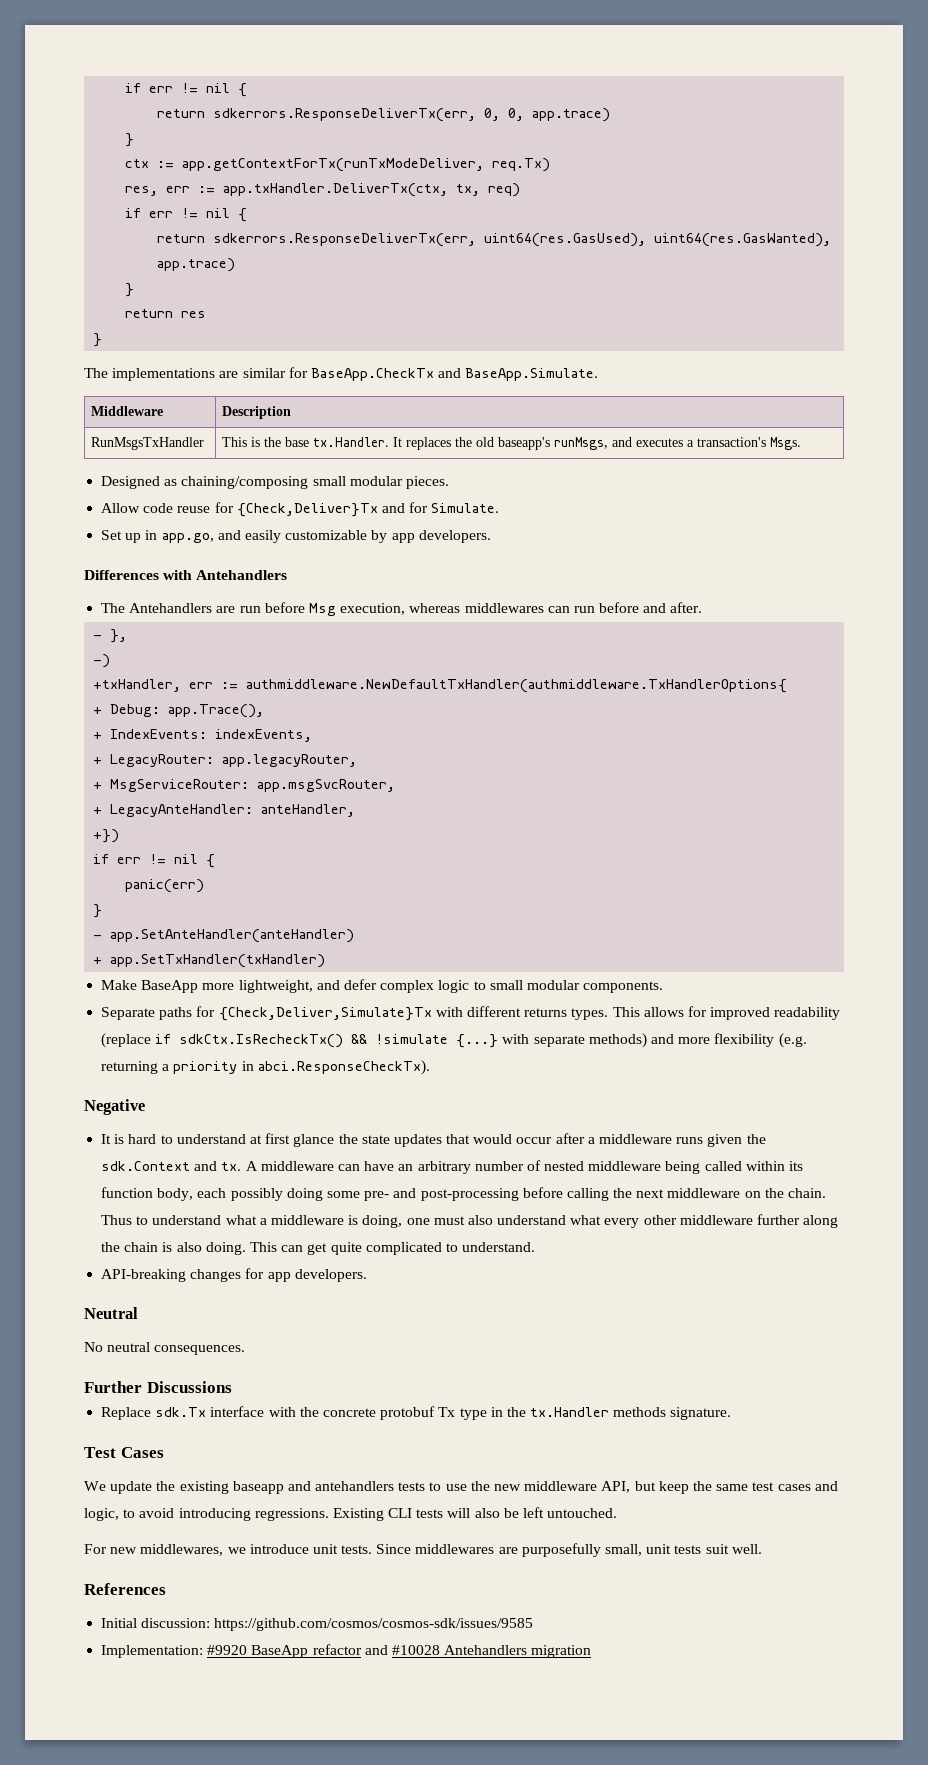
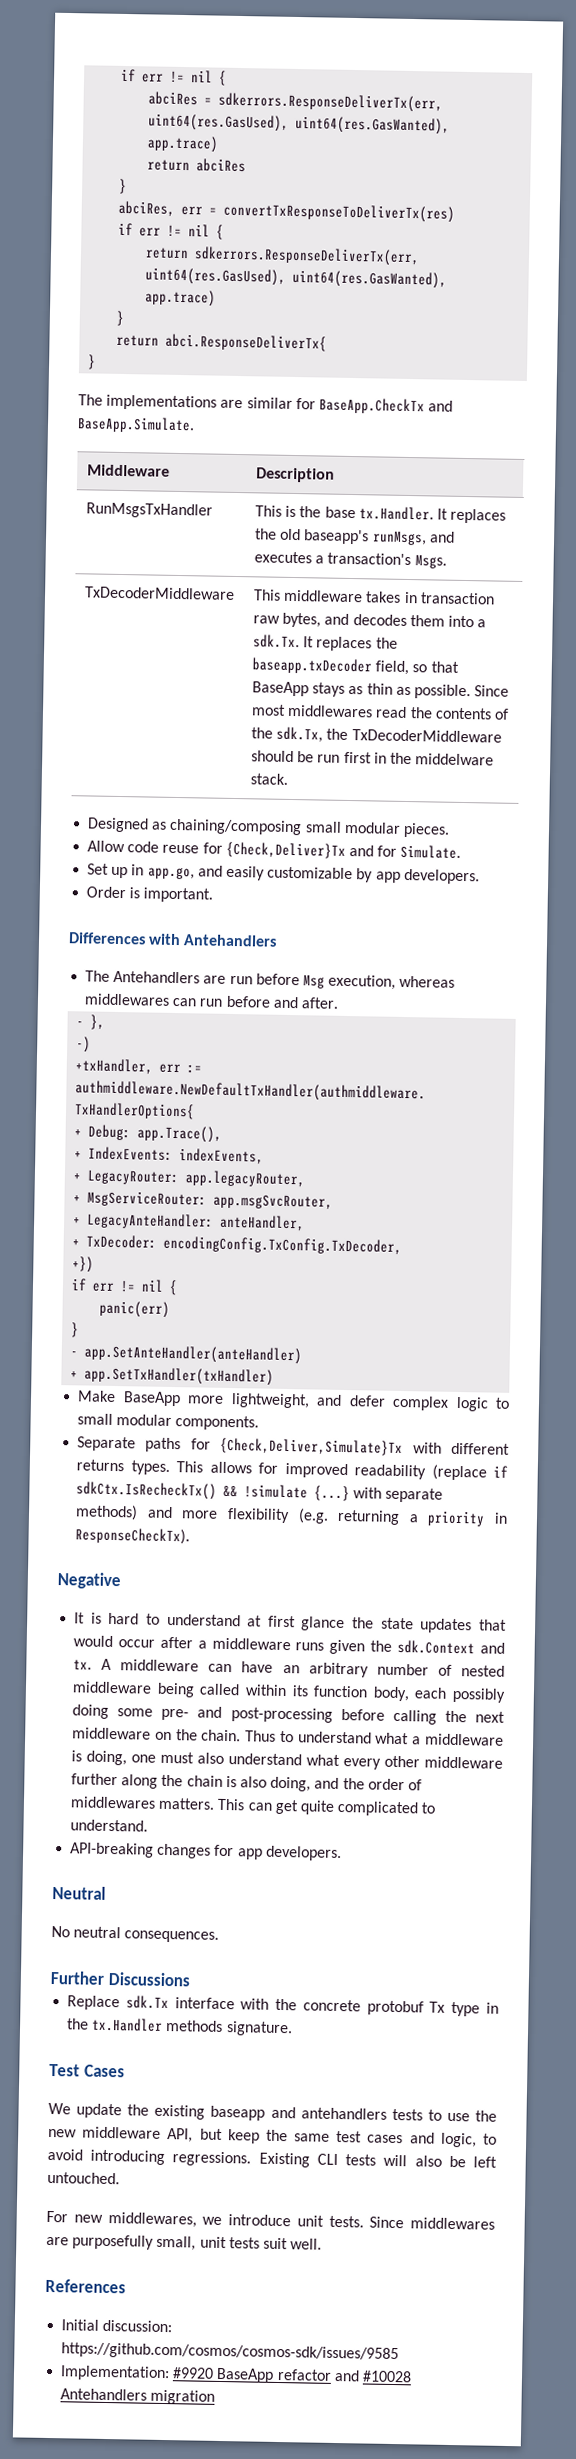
[125,83,248,97] [157,108,611,122] [125,133,135,147] [125,158,551,172] [125,183,521,197] if err != nil { // return sdkerrors.ResponseDeliverTx(err, 0, 0, app.trace) // } // ctx := app.getContextForTx(runTxModeDeliver, req.Tx) // res, err := app.txHandler.DeliverTx(ctx, tx, req) -> [121,68,228,86] [148,91,444,113] [148,113,451,135] [147,135,220,153] [147,158,247,173] [119,178,128,195] [118,200,456,223] if err != nil { // abciRes = sdkerrors.ResponseDeliverTx(err, uint64(res.GasUsed), uint64(res.GasWanted), app.trace) // return abciRes // } // abciRes, err = convertTxResponseToDeliverTx(res)
[181,311,207,318] res -> [165,333,328,352] abci.ResponseDeliverTx{
(801, 443) none -> [84,586,235,600] [252,589,495,605] [252,612,487,628] [252,634,398,652] [251,657,459,676] [251,681,510,700] [250,704,509,720] [250,726,502,743] [250,750,495,766] [249,773,288,785] // TxDecoderMiddleware | This middleware takes in transaction raw bytes, and decodes them into a sdk.Tx. It replaces the baseapp.txDecoder field, so that BaseApp stays as thin as possible. Since most middlewares read the contents of the sdk.Tx, the TxDecoderMiddleware should be run first in the middelware stack.
(491, 536) none -> [86,886,214,903] // Order is important.
(356, 810) none -> [72,1234,403,1256] // + TxDecoder: encodingConfig.TxConfig.TxDecoder,
[257,1060,430,1075] abci.ResponseCheckTx). -> [75,1527,191,1545] ResponseCheckTx).
[205,1242,246,1255] doing. -> [270,1776,422,1792] [70,1796,216,1810] doing, and the order of middlewares matters.

